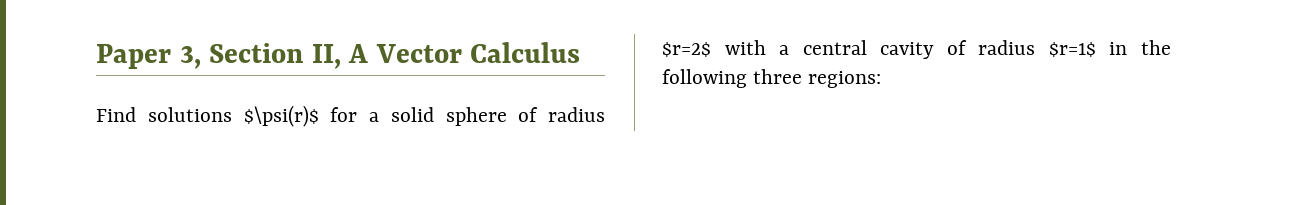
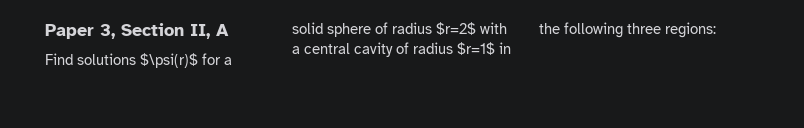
[375,42,581,63] Vector Calculus -> (229, 30) none

